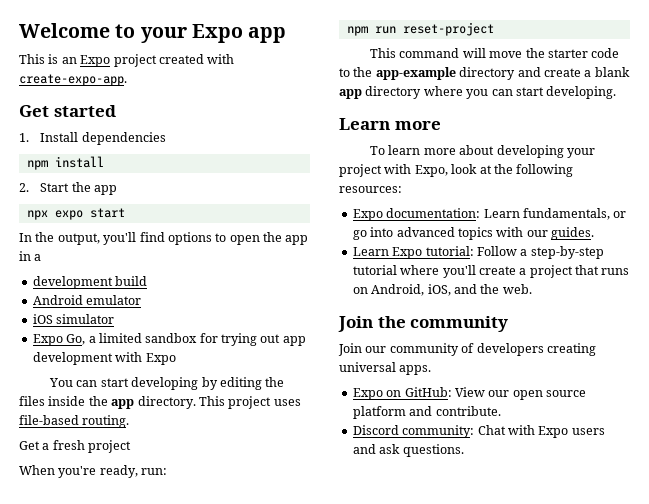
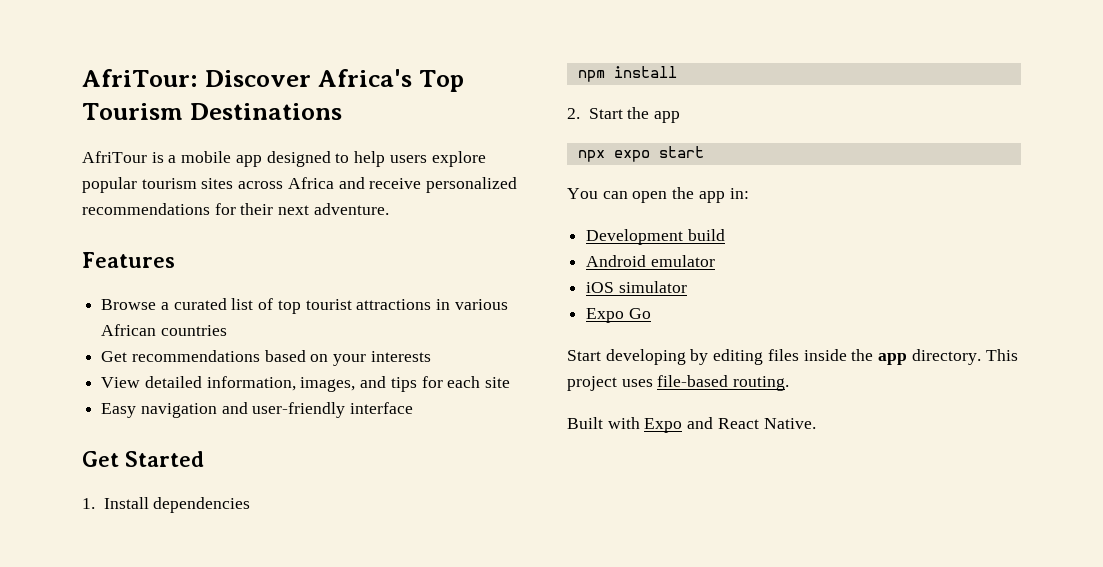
[19,23,287,43] [19,54,235,67] [19,74,127,86] [19,105,116,117] Welcome to your Expo app // This is an Expo project created with create-expo-app. // Get started -> [82,69,464,92] [82,103,342,120] [82,151,486,167] [82,177,518,193] [82,203,389,215] [82,252,175,268] [101,298,508,314] [101,324,227,336] [101,350,431,366] [101,376,511,392] [101,402,414,418] [82,451,204,467] AfriTour: Discover Africa's Top Tourism Destinations // AfriTour is a mobile app designed to help users explore popular tourism sites across Africa and receive personalized recommendations for their next adventure. // Features // Browse a curated list of top tourist attractions in various African countries // Get recommendations based on your interests // View detailed information, images, and tips for each site // Easy navigation and user-friendly interface // Get Started
[19,232,309,245] [19,251,42,261] [32,276,113,289] In the output, you'll find options to open the app in a // development -> [567,187,749,203] [586,229,684,245] You can open the app in: // Development
[66,333,306,346] [32,352,176,365] [49,378,129,387] Go, a limited sandbox for trying out app development with Expo // You can start -> [628,308,651,319] [567,350,601,361] Go // Start
[265,377,285,387] the -> (764, 357) none
[19,440,132,453] [19,465,168,478] [346,22,494,36] [370,48,620,58] [339,67,630,80] [339,86,617,99] [339,118,441,130] [370,145,595,158] [339,164,574,177] [339,186,402,193] [352,208,627,221] [352,227,594,240] [352,246,604,259] [352,265,630,278] [352,284,532,296] [338,316,509,332] [338,343,596,356] [339,362,432,375] [352,387,586,400] [352,406,501,419] [352,425,605,438] [352,444,464,457] Get a fresh project // When you're ready, run: // npm run reset-project // This command will move the starter code to the app-example directory and create a blank app directory where you can start developing. // Learn more // To learn more about developing your project with Expo, look at the following resources: // Expo documentation: Learn fundamentals, or go into advanced topics with our guides. // Learn Expo tutorial: Follow a step-by-step tutorial where you'll create a project that runs on Android, iOS, and the web. // Join the community // Join our community of developers creating universal apps. // Expo on GitHub: View our open source platform and contribute. // Discord community: Chat with Expo users and ask questions. -> [567,417,816,433] Built with Expo and React Native.

